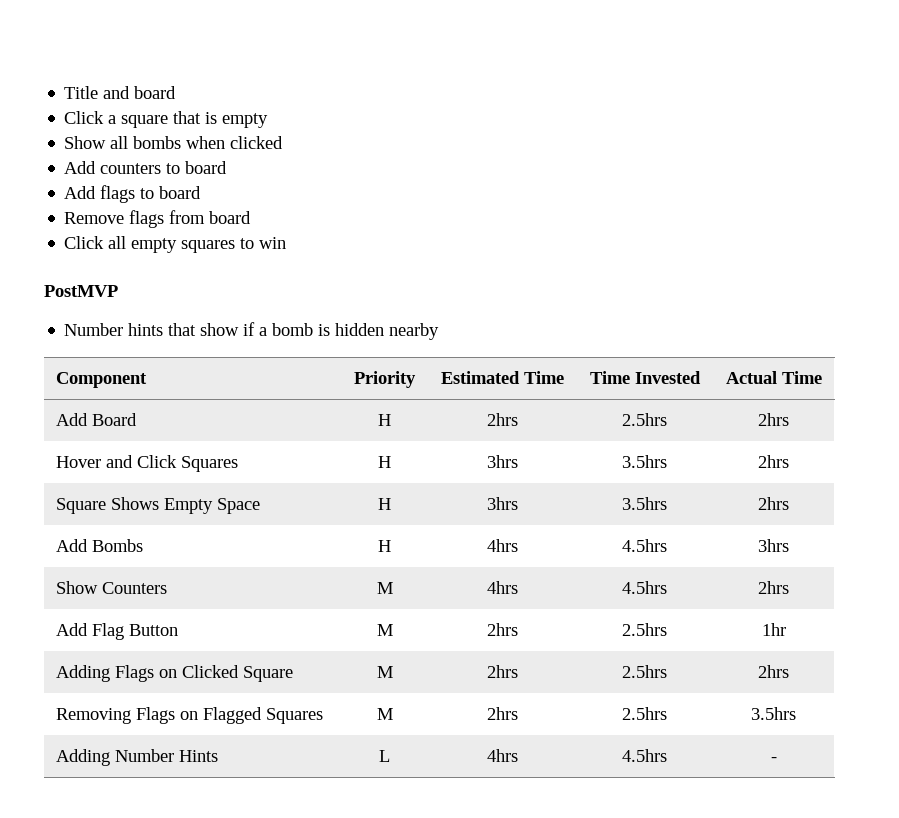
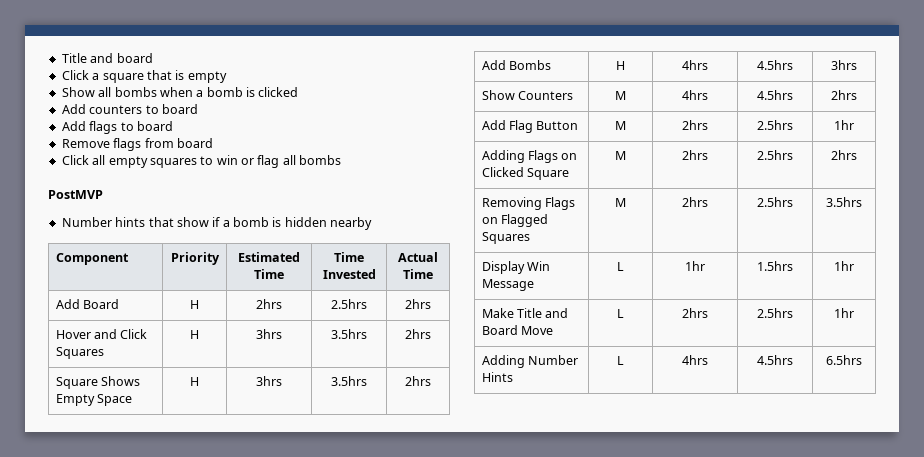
(226, 142) none -> [196,87,255,97] a bomb is
(287, 243) none -> [241,155,342,168] or flag all bombs
(796, 713) none -> [481,261,551,274] [481,279,534,291] [617,262,624,271] [685,261,705,271] [757,261,793,271] [834,261,854,271] [481,308,569,318] [481,325,554,335] [617,309,624,318] [682,308,708,318] [757,308,793,318] [834,308,854,318] // Display Win Message | L | 1hr | 1.5hrs | 1hr // Make Title and Board Move | L | 2hrs | 2.5hrs | 1hr
[770,757,777,762] - -> [826,355,862,365] 6.5hrs

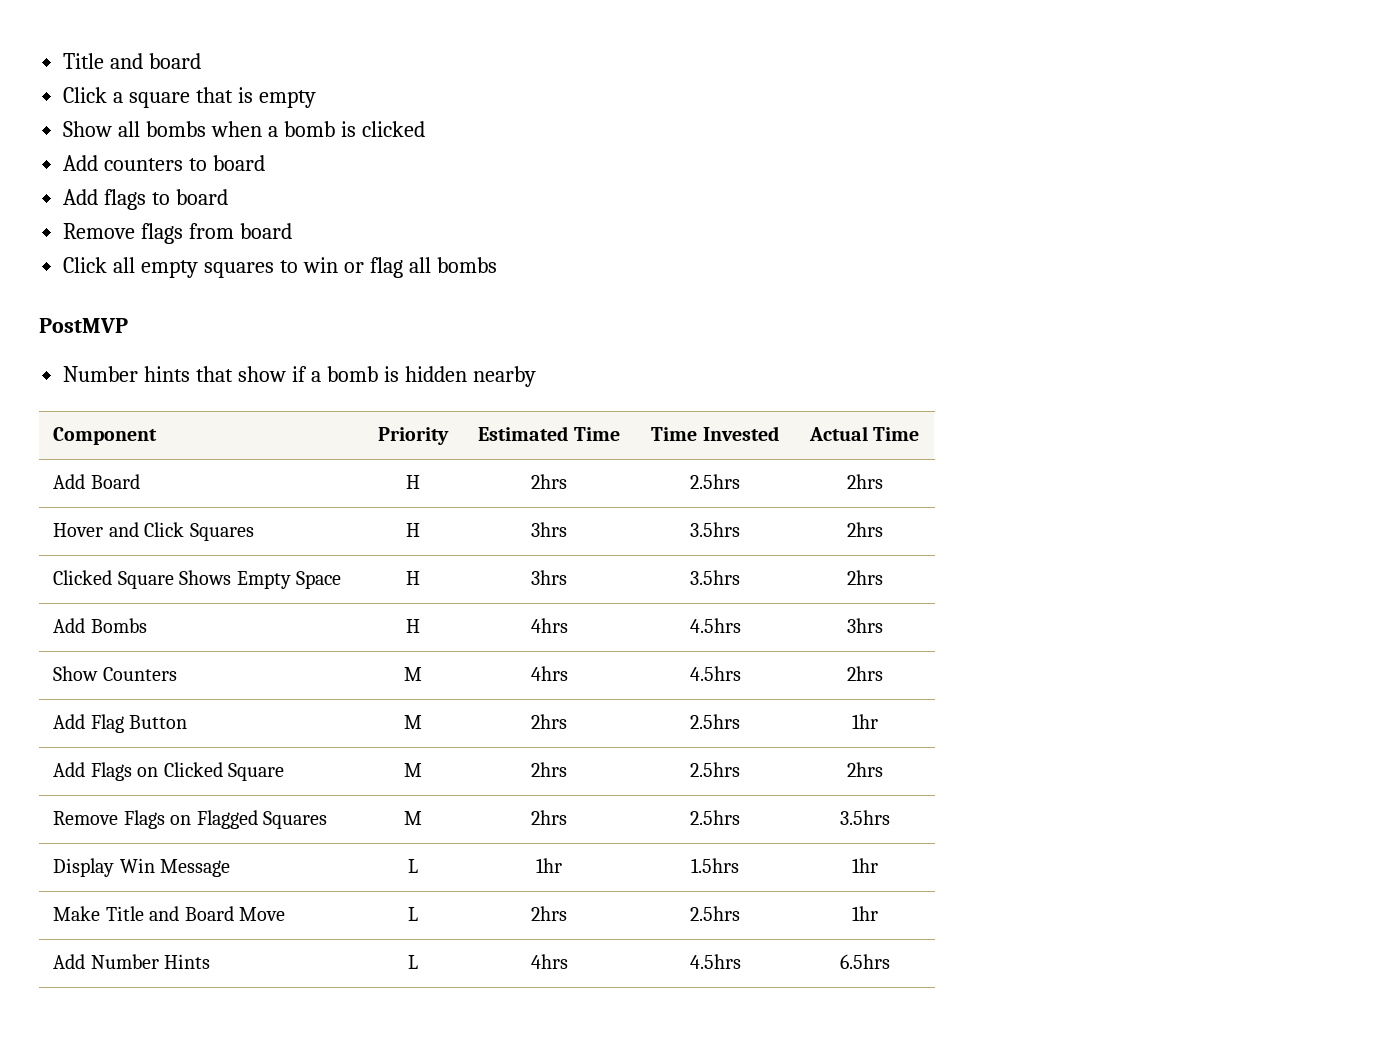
(431, 334) none -> [53,570,113,585] Clicked
[481,150,525,163] Adding -> [53,762,86,777] Add
[481,197,542,210] Removing -> [53,811,119,825] Remove
[481,355,525,368] Adding -> [53,954,86,969] Add

